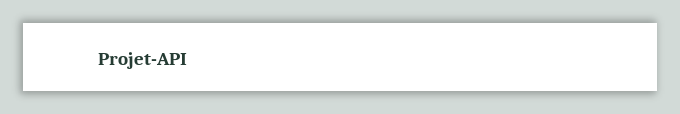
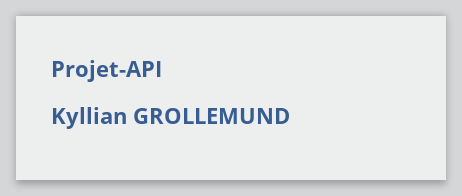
(187, 60) none -> [51,107,290,129] // Kyllian GROLLEMUND

